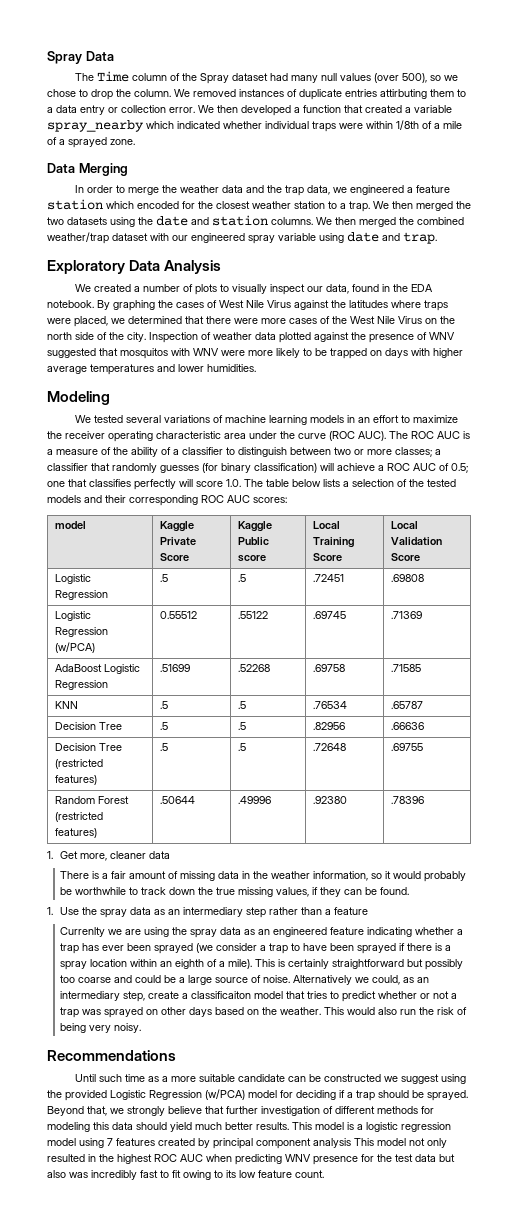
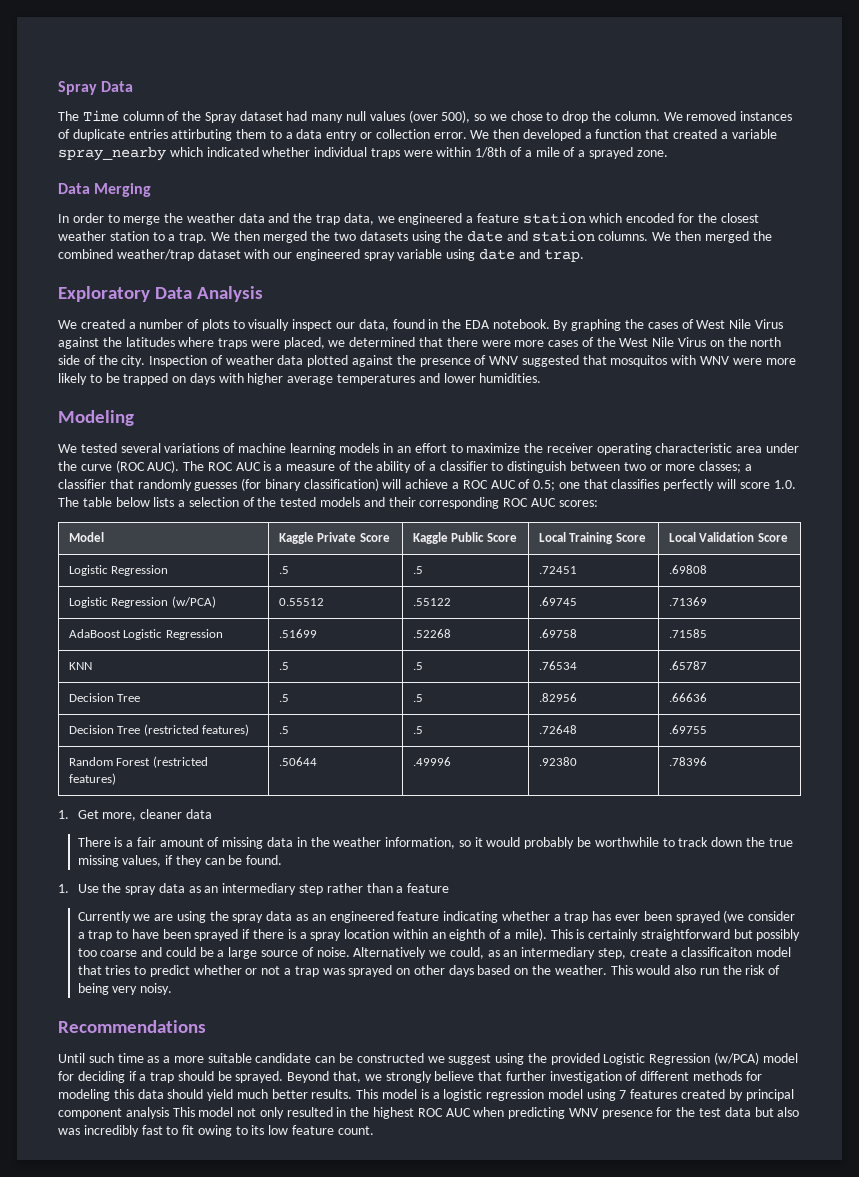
[54,521,86,529] model -> [69,532,105,542] Model
[237,555,266,562] score -> [486,533,517,542] Score
[60,927,106,937] Currenlty -> [77,911,131,923] Currently

